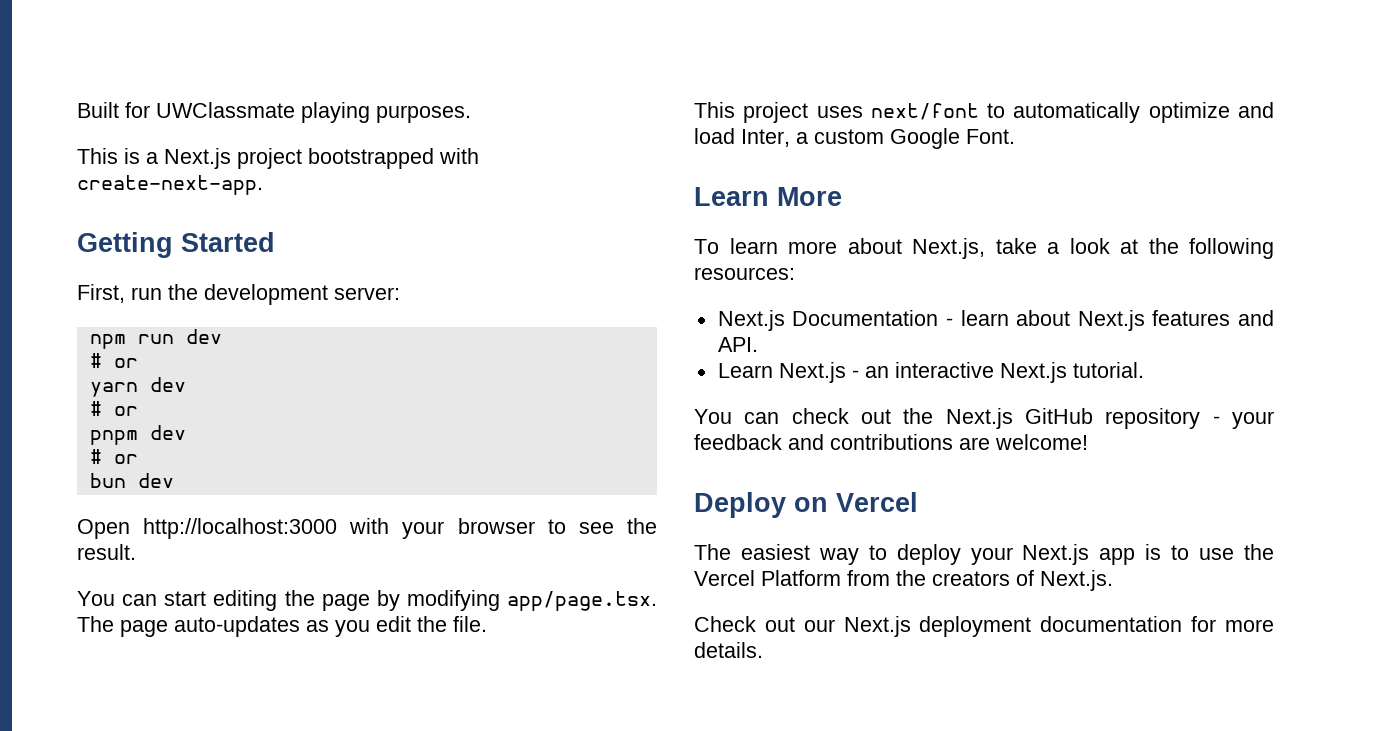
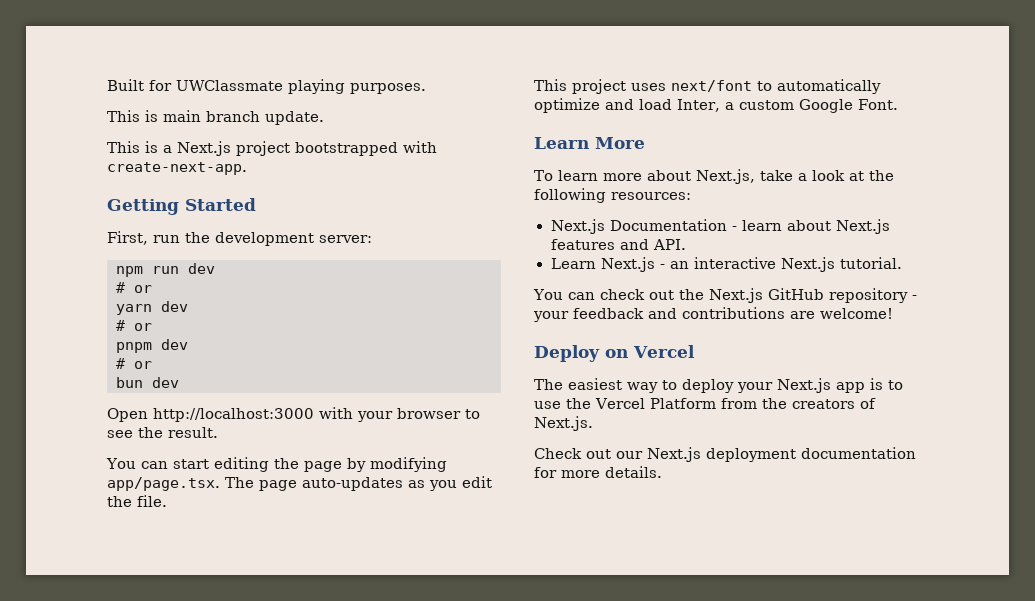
(471, 114) none -> [107,110,324,125] // This is main branch update.

